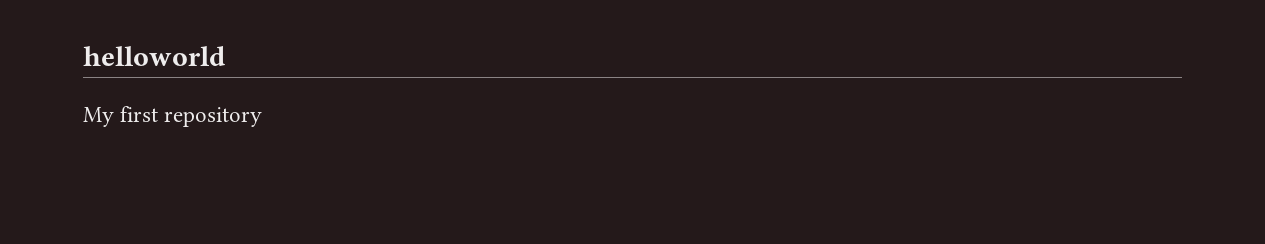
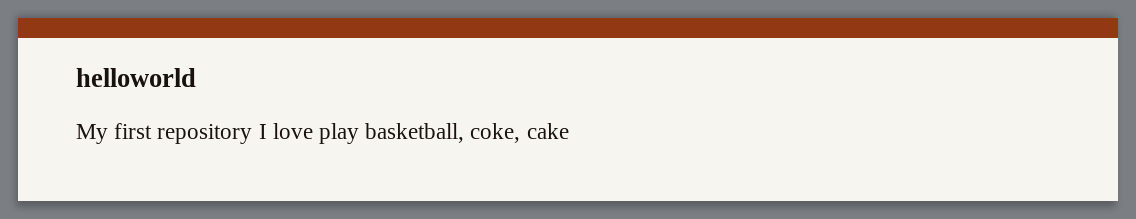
(263, 117) none -> [258,123,569,144] I love play basketball, coke, cake

